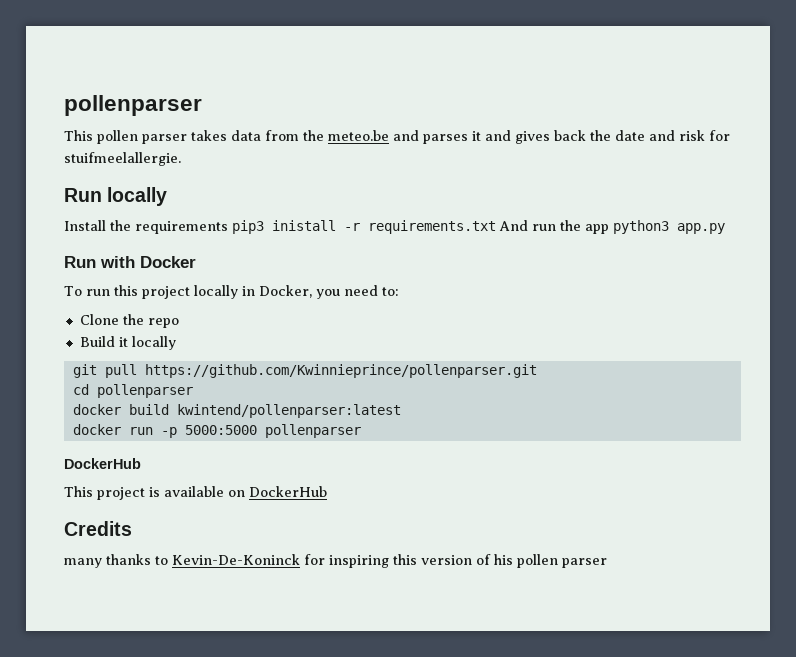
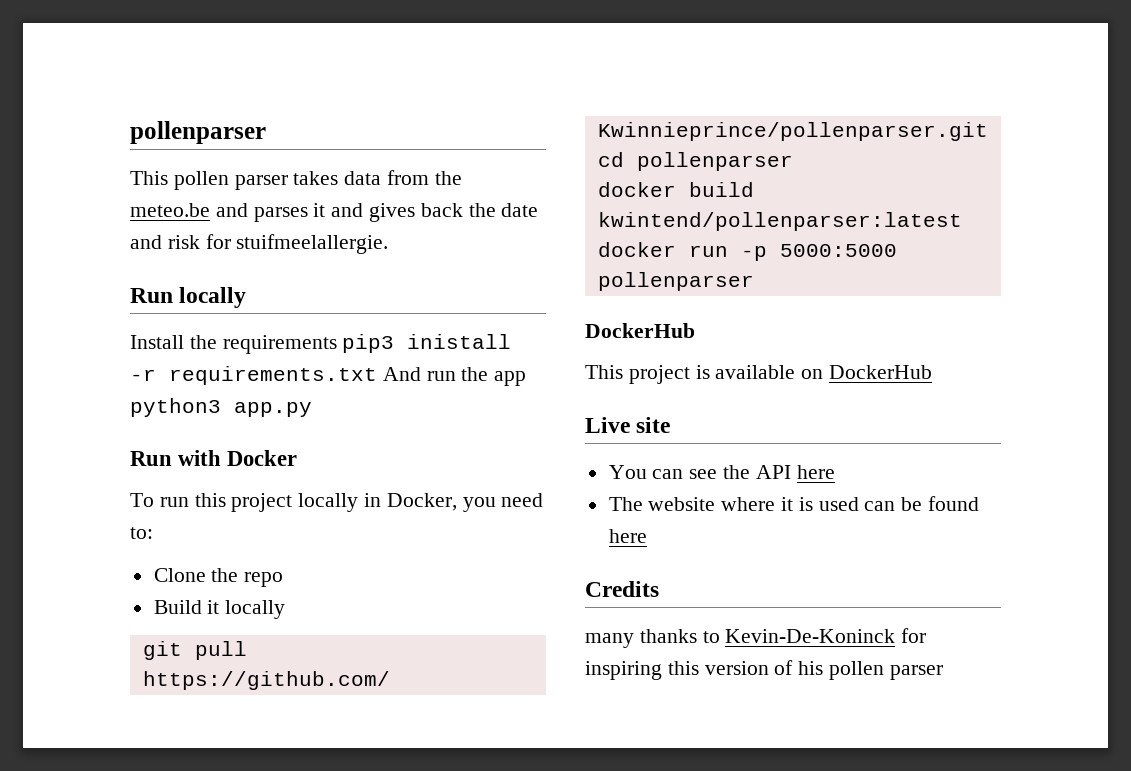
(327, 491) none -> [585,417,671,433] [608,465,835,479] [608,496,980,511] [608,529,647,543] // Live site // You can see the API here // The website where it is used can be found here

